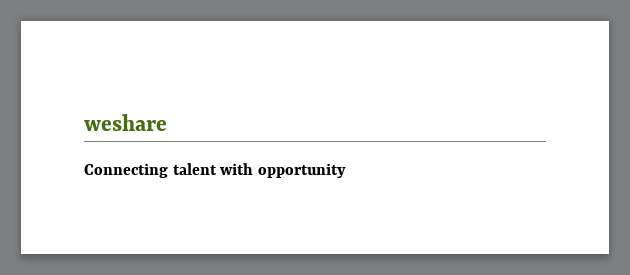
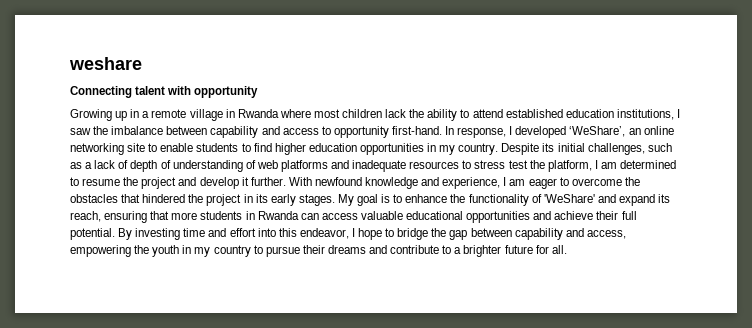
(347, 170) none -> [70,109,680,121] [70,126,674,138] [70,143,672,155] [70,160,677,172] [70,177,640,189] [70,194,671,206] [70,211,637,223] [70,228,626,240] [70,245,567,257] // Growing up in a remote village in Rwanda where most children lack the ability to attend established education institutions, I saw the imbalance between capability and access to opportunity first-hand. In response, I developed ‘WeShare’, an online networking site to enable students to find higher education opportunities in my country. Despite its initial challenges, such as a lack of depth of understanding of web platforms and inadequate resources to stress test the platform, I am determined to resume the project and develop it further. With newfound knowledge and experience, I am eager to overcome the obstacles that hindered the project in its early stages. My goal is to enhance the functionality of 'WeShare' and expand its reach, ensuring that more students in Rwanda can access valuable educational opportunities and achieve their full potential. By investing time and effort into this endeavor, I hope to bridge the gap between capability and access, empowering the youth in my country to pursue their dreams and contribute to a brighter future for all.

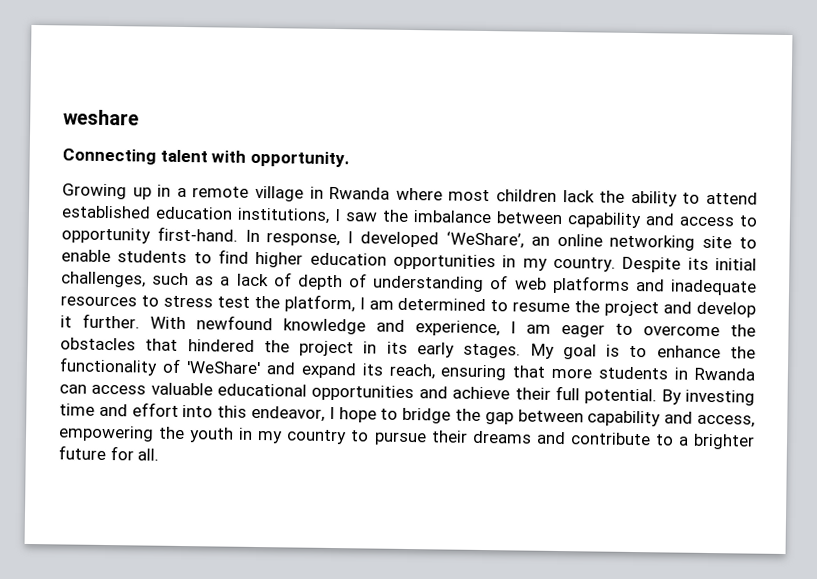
[194,86,259,98] opportunity -> [249,150,350,168] opportunity.

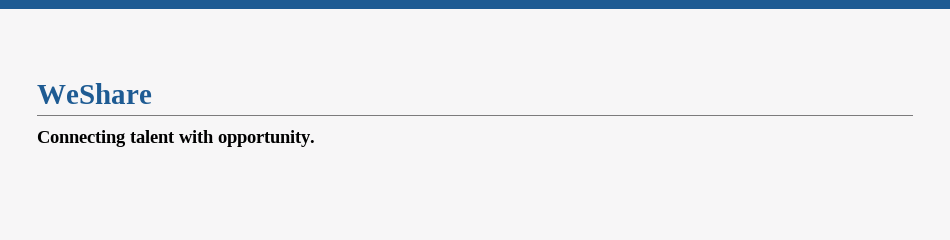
[63,109,139,126] weshare -> [37,83,152,104] WeShare
[62,183,759,207] [61,205,758,229] [61,226,758,251] [61,249,758,273] [61,271,757,296] [60,294,757,318] [60,313,756,338] [60,337,757,360] [59,357,755,381] [59,382,756,406] [59,402,755,428] [58,425,755,450] [58,445,160,461] // Growing up in a remote village in Rwanda where most children lack the ability to attend established education institutions, I saw the imbalance between capability and access to opportunity first-hand. In response, I developed ‘WeShare’, an online networking site to enable students to find higher education opportunities in my country. Despite its initial challenges, such as a lack of depth of understanding of web platforms and inadequate resources to stress test the platform, I am determined to resume the project and develop it further. With newfound knowledge and experience, I am eager to overcome the obstacles that hindered the project in its early stages. My goal is to enhance the functionality of 'WeShare' and expand its reach, ensuring that more students in Rwanda can access valuable educational opportunities and achieve their full potential. By investing time and effort into this endeavor, I hope to bridge the gap between capability and access, empowering the youth in my country to pursue their dreams and contribute to a brighter future for all. -> (315, 138) none

